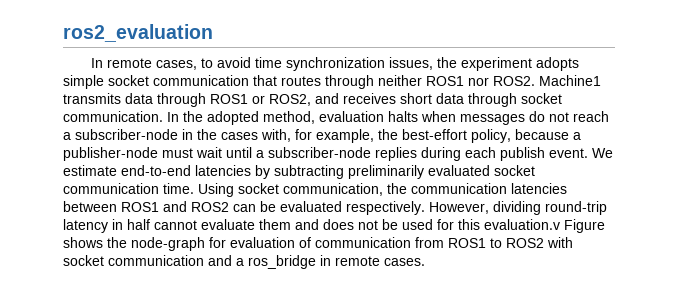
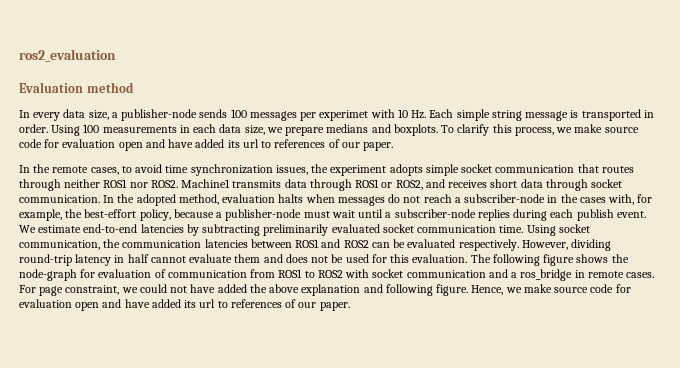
[90,58,103,68] // In -> [19,82,134,93] [19,109,654,121] [19,124,639,136] [19,139,394,151] [19,164,51,173] // Evaluation method // In every data size, a publisher-node sends 100 messages per experimet with 10 Hz. Each simple string message is transported in order. Using 100 measurements in each data size, we prepare medians and boxplots. To clarify this process, we make source code for evaluation open and have added its url to references of our paper. // In the
[484,219,605,233] evaluation.v Figure -> [412,254,575,266] evaluation. The following figure
(425, 262) none -> [19,284,631,296] [19,299,350,311] For page constraint, we could not have added the above explanation and following figure. Hence, we make source code for evaluation open and have added its url to references of our paper.

